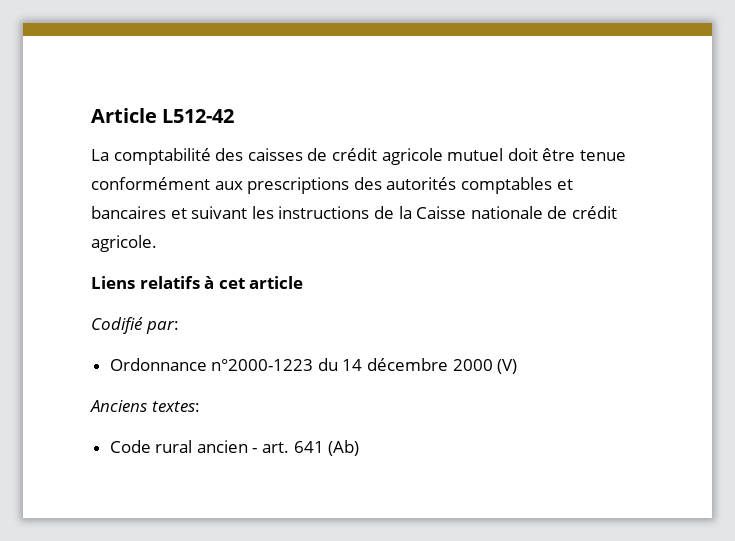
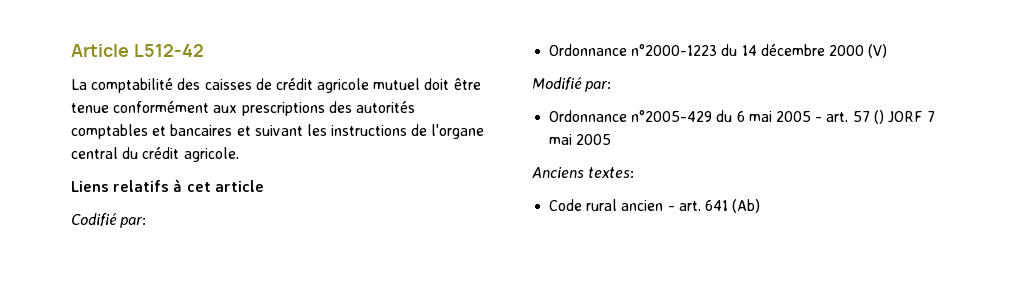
[398,206,568,219] la Caisse nationale de -> [431,124,485,139] [71,147,139,159] l'organe central du
(518, 366) none -> [532,77,612,92] [549,110,936,124] [549,134,612,145] // Modifié par: // Ordonnance n°2005-429 du 6 mai 2005 - art. 57 () JORF 7 mai 2005

